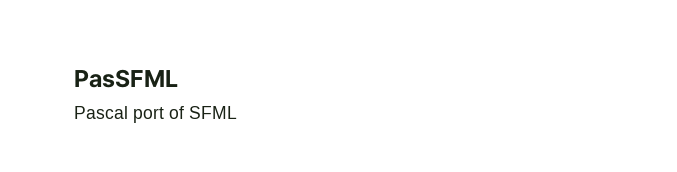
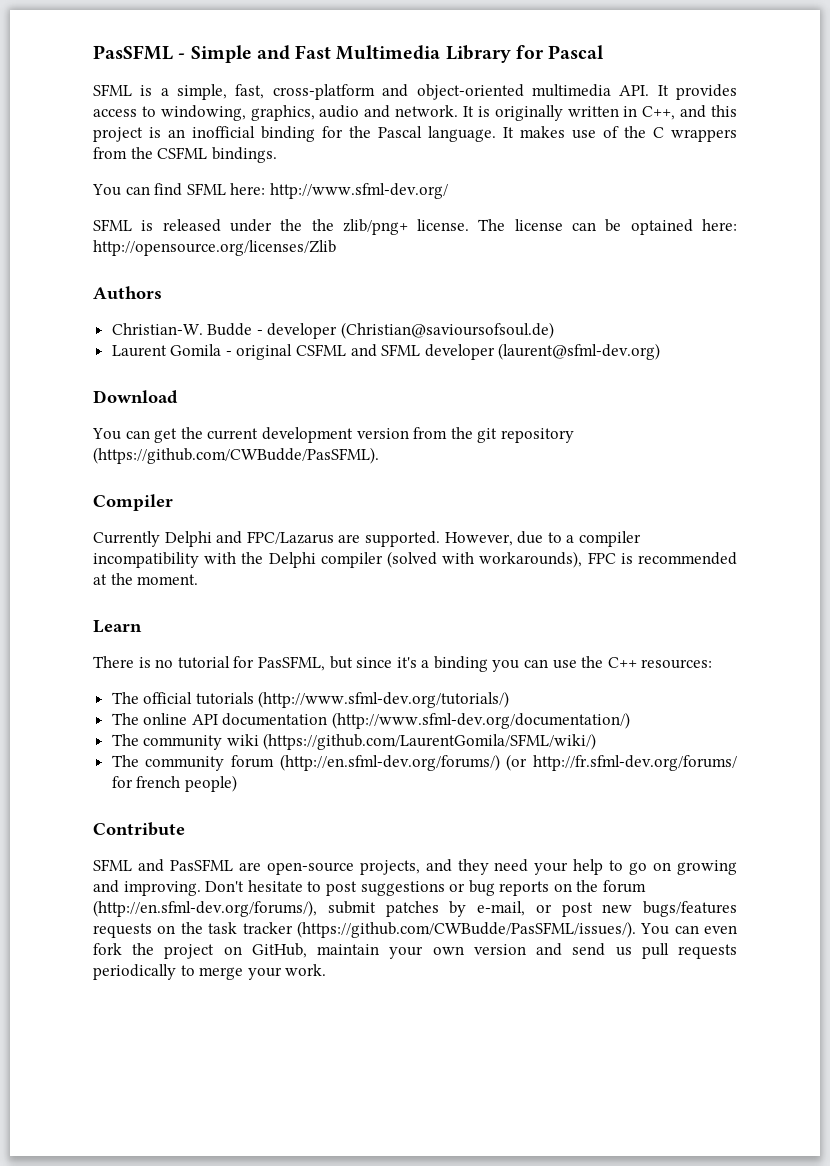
[74,69,178,88] [74,106,237,123] PasSFML // Pascal port of SFML -> [93,45,605,63] [93,84,738,100] [93,105,737,121] [93,126,737,142] [93,147,277,163] [92,183,448,199] [93,219,737,235] [93,240,336,256] [93,286,162,300] [111,322,555,339] [111,343,661,360] [93,390,178,404] [92,427,574,443] [93,447,379,464] [93,494,173,511] [93,531,641,547] [93,551,737,568] [93,573,199,585] [93,620,142,633] [93,656,713,672] [111,691,510,708] [111,712,631,729] [111,733,597,750] [111,754,737,771] [111,775,237,792] [93,822,185,836] [93,859,738,875] [93,880,647,896] [93,900,737,917] [93,921,737,938] [93,943,737,959] [93,964,327,980] PasSFML - Simple and Fast Multimedia Library for Pascal // SFML is a simple, fast, cross-platform and object-oriented multimedia API. It provides access to windowing, graphics, audio and network. It is originally written in C++, and this project is an inofficial binding for the Pascal language. It makes use of the C wrappers from the CSFML bindings. // You can find SFML here: http://www.sfml-dev.org/ // SFML is released under the the zlib/png+ license. The license can be optained here: http://opensource.org/licenses/Zlib // Authors // Christian-W. Budde - developer (Christian@savioursofsoul.de) // Laurent Gomila - original CSFML and SFML developer (laurent@sfml-dev.org) // Download // You can get the current development version from the git repository (https://github.com/CWBudde/PasSFML). // Compiler // Currently Delphi and FPC/Lazarus are supported. However, due to a compiler incompatibility with the Delphi compiler (solved with workarounds), FPC is recommended at the moment. // Learn // There is no tutorial for PasSFML, but since it's a binding you can use the C++ resources: // The official tutorials (http://www.sfml-dev.org/tutorials/) // The online API documentation (http://www.sfml-dev.org/documentation/) // The community wiki (https://github.com/LaurentGomila/SFML/wiki/) // The community forum (http://en.sfml-dev.org/forums/) (or http://fr.sfml-dev.org/forums/ for french people) // Contribute // SFML and PasSFML are open-source projects, and they need your help to go on growing and improving. Don't hesitate to post suggestions or bug reports on the forum (http://en.sfml-dev.org/forums/), submit patches by e-mail, or post new bugs/features requests on the task tracker (https://github.com/CWBudde/PasSFML/issues/). You can even fork the project on GitHub, maintain your own version and send us pull requests periodically to merge your work.

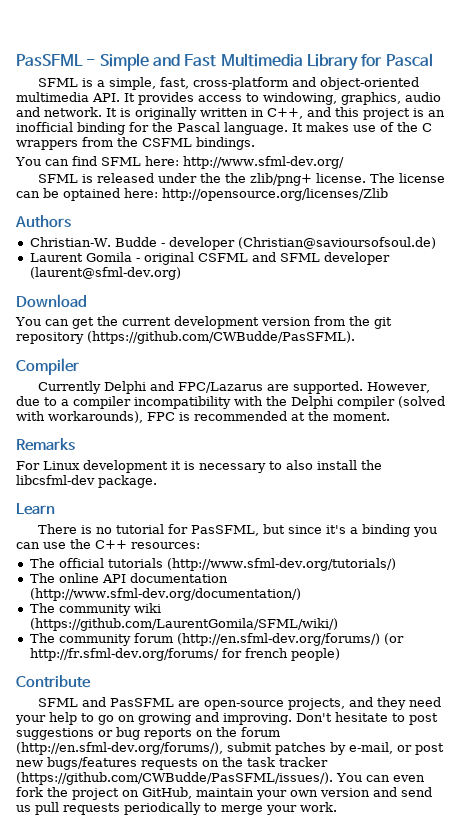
(199, 579) none -> [16,438,75,451] [16,460,382,473] [16,475,157,488] // Remarks // For Linux development it is necessary to also install the libcsfml-dev package.

